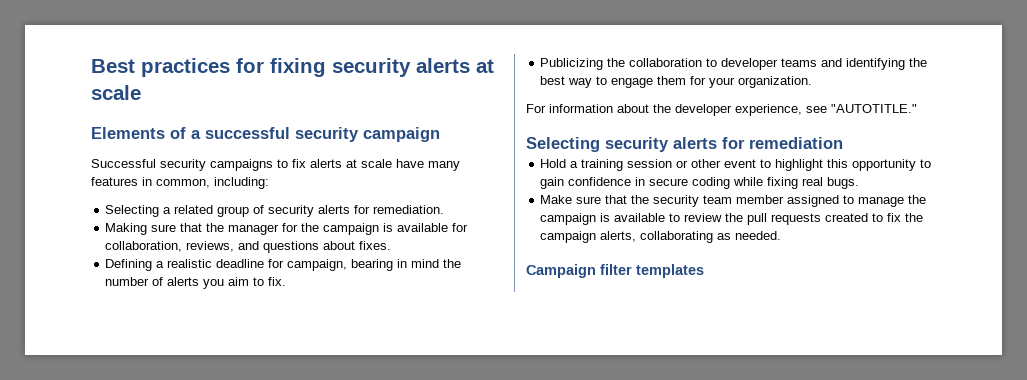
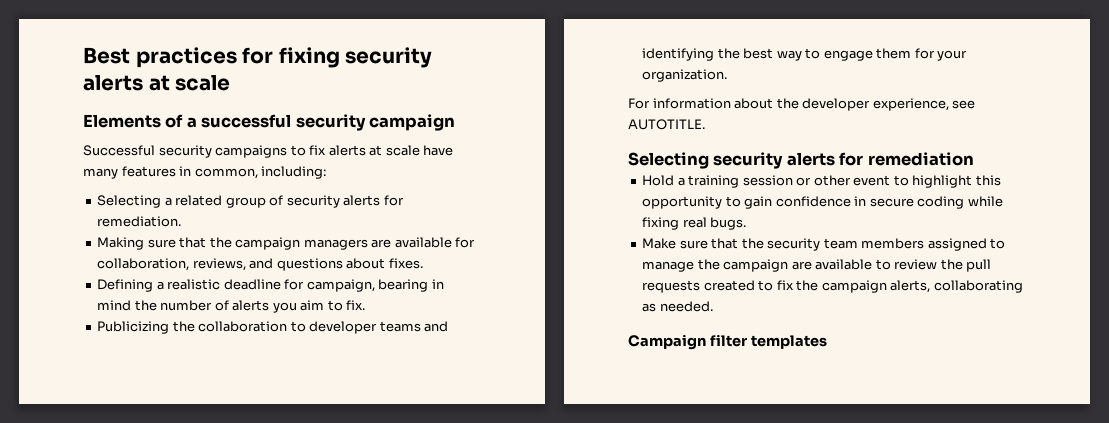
[228,223,394,235] manager for the campaign is -> [235,237,392,250] campaign managers are
[831,104,917,113] "AUTOTITLE." -> [628,119,705,130] AUTOTITLE.
[736,195,785,204] member -> [861,238,925,249] members
[600,213,611,222] is -> [791,261,812,270] are

